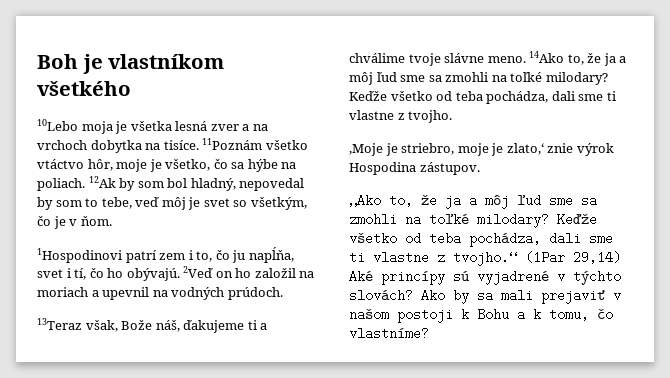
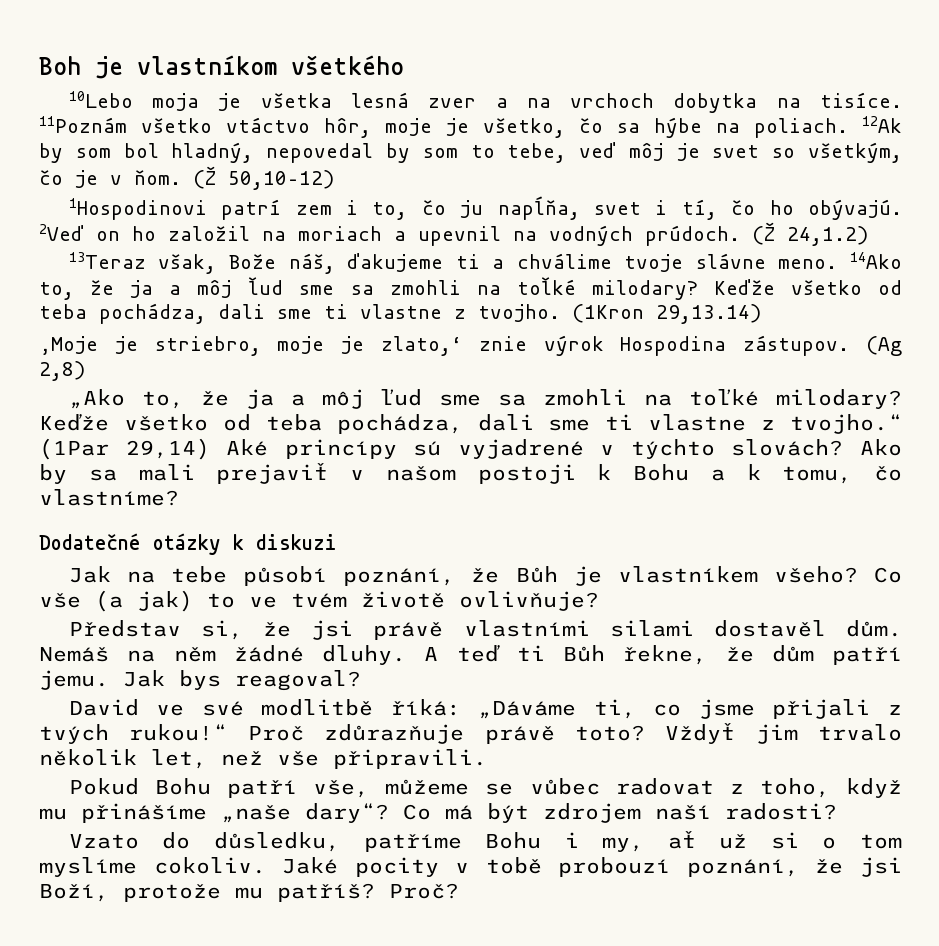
(112, 221) none -> [193,166,334,190] (Ž 50,10–12)
(283, 293) none -> [752,222,868,246] (Ž 24,1.2)
(453, 116) none -> [572,304,761,324] (1Kron 29,13.14)
(480, 168) none -> [865,336,902,356] [39,361,85,381] (Ag 2,8)
(429, 333) none -> [39,533,337,555] [68,566,902,586] [39,590,599,612] [68,620,902,640] [39,645,902,665] [39,670,361,691] [68,699,902,719] [39,723,902,744] [39,749,487,769] [68,778,902,798] [39,803,837,823] [68,831,902,852] [39,857,902,877] [39,883,459,902] // Dodatečné otázky k diskuzi // Jak na tebe působí poznání, že Bůh je vlastníkem všeho? Co vše (a jak) to ve tvém životě ovlivňuje? // Představ si, že jsi právě vlastními silami dostavěl dům. Nemáš na něm žádné dluhy. A teď ti Bůh řekne, že dům patří jemu. Jak bys reagoval? // David ve své modlitbě říká: „Dáváme ti, co jsme přijali z tvých rukou!“ Proč zdůrazňuje právě toto? Vždyť jim trvalo několik let, než vše připravili. // Pokud Bohu patří vše, můžeme se vůbec radovat z toho, když mu přinášíme „naše dary“? Co má být zdrojem naší radosti? // Vzato do důsledku, patříme Bohu i my, ať už si o tom myslíme cokoliv. Jaké pocity v tobě probouzí poznání, že jsi Boží, protože mu patříš? Proč?

